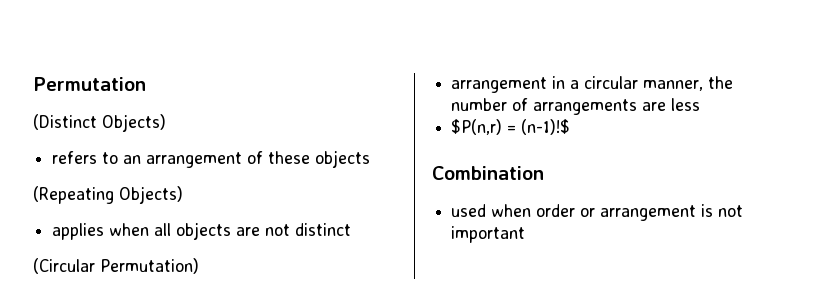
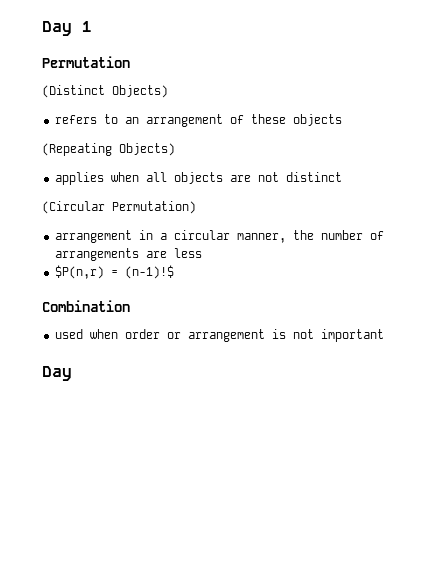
(33, 84) none -> [42,21,92,36] Day 1 //
(526, 234) none -> [42,366,72,381] // Day

